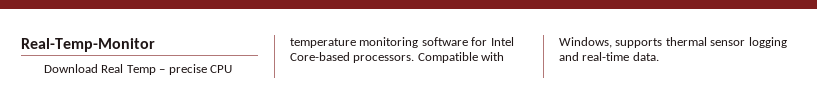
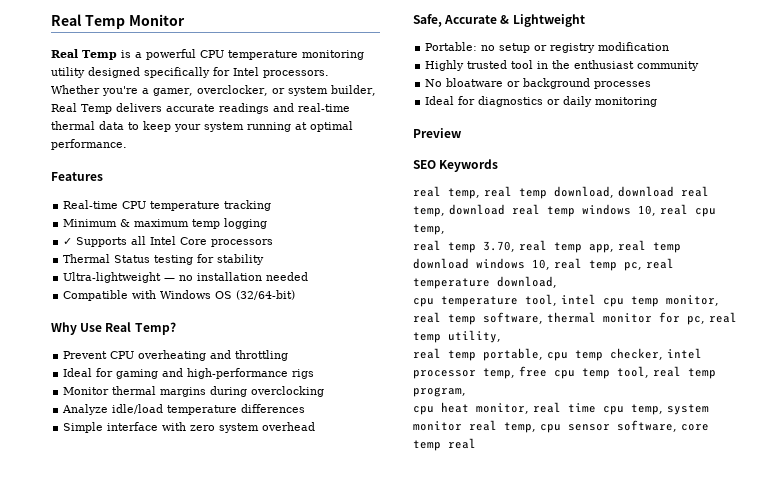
[21,38,155,52] [44,64,232,75] [290,37,514,48] [290,52,505,63] [559,37,787,48] [559,52,659,61] Real-Temp-Monitor // Download Real Temp – precise CPU temperature monitoring software for Intel Core-based processors. Compatible with Windows, supports thermal sensor logging and real-time data. -> [51,14,185,29] [51,49,364,60] [51,67,329,78] [51,85,376,96] [51,103,350,114] [51,121,353,132] [51,139,127,150] [51,172,103,181] [63,200,272,211] [63,218,268,229] [63,236,274,247] [63,254,265,265] [63,272,309,283] [63,290,296,301] [51,322,176,335] [63,350,289,361] [63,368,315,379] [63,386,325,397] [62,404,306,415] [63,422,316,433] [413,14,585,27] [425,42,670,53] [425,60,700,71] [425,78,652,89] [425,96,658,107] [413,128,461,138] [413,159,499,172] [413,186,709,199] [413,204,716,217] [413,224,445,235] [413,240,681,253] [413,258,674,271] [413,276,557,289] [413,294,719,307] [413,312,737,325] [413,330,501,343] [413,348,702,361] [413,366,716,379] [413,387,466,397] [413,402,709,415] [413,420,709,433] [413,438,476,451] Real Temp Monitor // Real Temp is a powerful CPU temperature monitoring utility designed specifically for Intel processors. Whether you're a gamer, overclocker, or system builder, Real Temp delivers accurate readings and real-time thermal data to keep your system running at optimal performance. // Features // Real-time CPU temperature tracking // Minimum & maximum temp logging // ✓ Supports all Intel Core processors // Thermal Status testing for stability // Ultra-lightweight — no installation needed // Compatible with Windows OS (32/64-bit) // Why Use Real Temp? // Prevent CPU overheating and throttling // Ideal for gaming and high-performance rigs // Monitor thermal margins during overclocking // Analyze idle/load temperature differences // Simple interface with zero system overhead // Safe, Accurate & Lightweight // Portable: no setup or registry modification // Highly trusted tool in the enthusiast community // No bloatware or background processes // Ideal for diagnostics or daily monitoring // Preview // SEO Keywords // real temp, real temp download, download real temp, download real temp windows 10, real cpu temp, // real temp 3.70, real temp app, real temp download windows 10, real temp pc, real temperature download, // cpu temperature tool, intel cpu temp monitor, real temp software, thermal monitor for pc, real temp utility, // real temp portable, cpu temp checker, intel processor temp, free cpu temp tool, real temp program, // cpu heat monitor, real time cpu temp, system monitor real temp, cpu sensor software, core temp real

